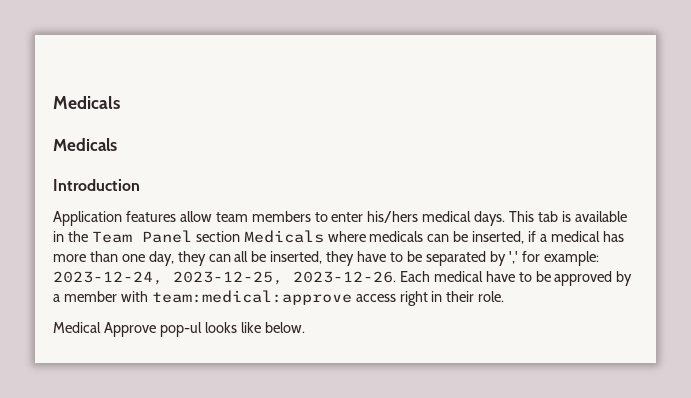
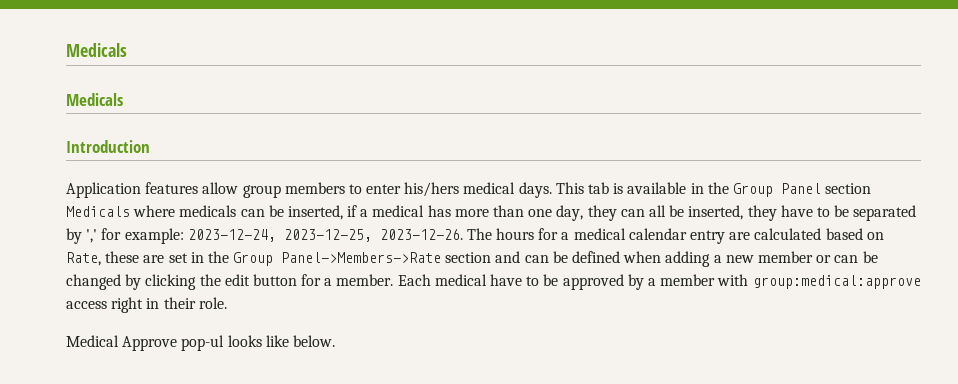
[215,212,248,222] team -> [242,185,281,198] group
[91,231,132,243] Team -> [732,183,773,197] Group
(396, 277) none -> [466,228,884,244] [66,251,878,267] [66,274,394,290] The hours for a medical calendar entry are calculated based on Rate, these are set in the Group Panel->Members->Rate section and can be defined when adding a new member or can be changed by clicking the edit button for a member.
[151,290,352,305] team:medical:approve -> [752,275,921,289] group:medical:approve

